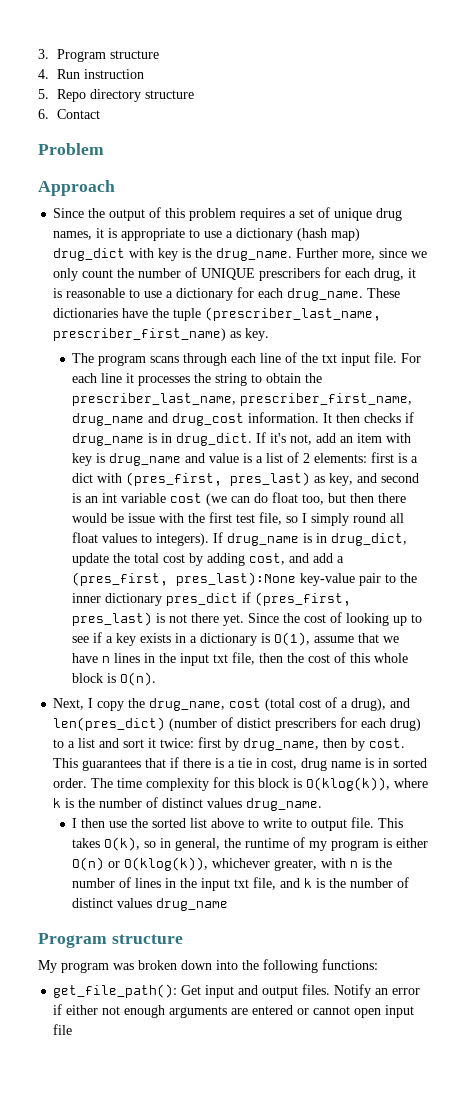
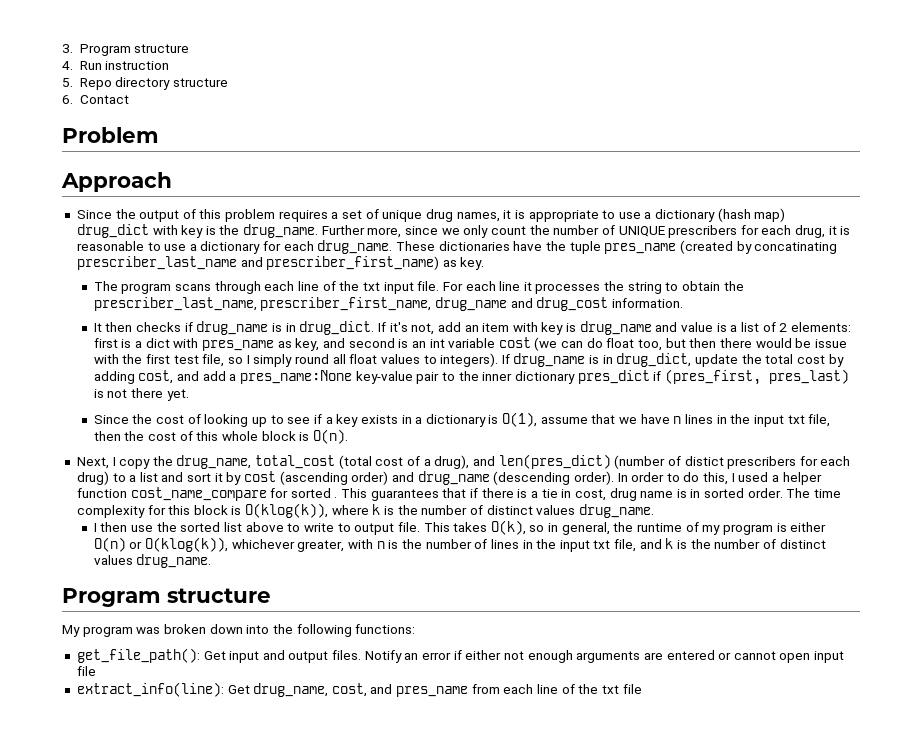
[205,307,382,321] (prescriber_last_name, -> [604,240,838,254] [76,256,263,270] pres_name (created by concatinating prescriber_last_name and
(320, 417) none -> (684, 303) //
[126,472,311,486] (pres_first, pres_last) -> [202,340,275,351] pres_name
[72,572,297,586] (pres_first, pres_last):None -> [240,370,353,384] pres_name:None
(245, 620) none -> (189, 395) //
[229,698,262,708] cost -> [255,455,336,469] total_cost
[160,737,406,751] twice: first by drug_name, then by cost. -> [226,471,822,485] [76,487,338,501] by cost (ascending order) and drug_name (descending order). In order to do this, I used a helper function cost_name_compare for sorted .
[156,898,229,911] drug_name -> [136,554,212,568] drug_name.
(73, 1029) none -> [76,682,642,697] // extract_info(line): Get drug_name, cost, and pres_name from each line of the txt file

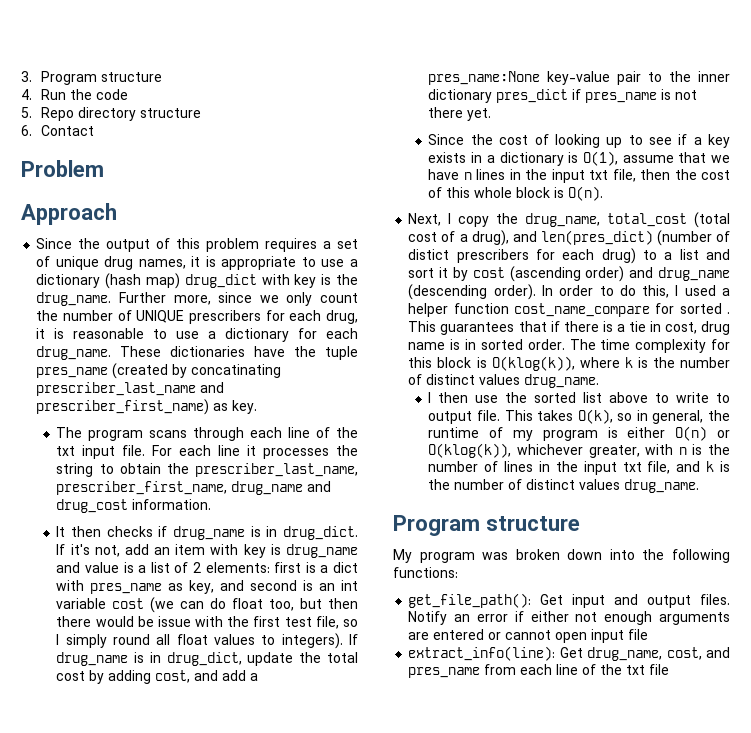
[105,61,170,70] instruction -> [70,89,129,100] the code
[664,369,849,385] (pres_first, pres_last) -> [585,92,658,103] pres_name

